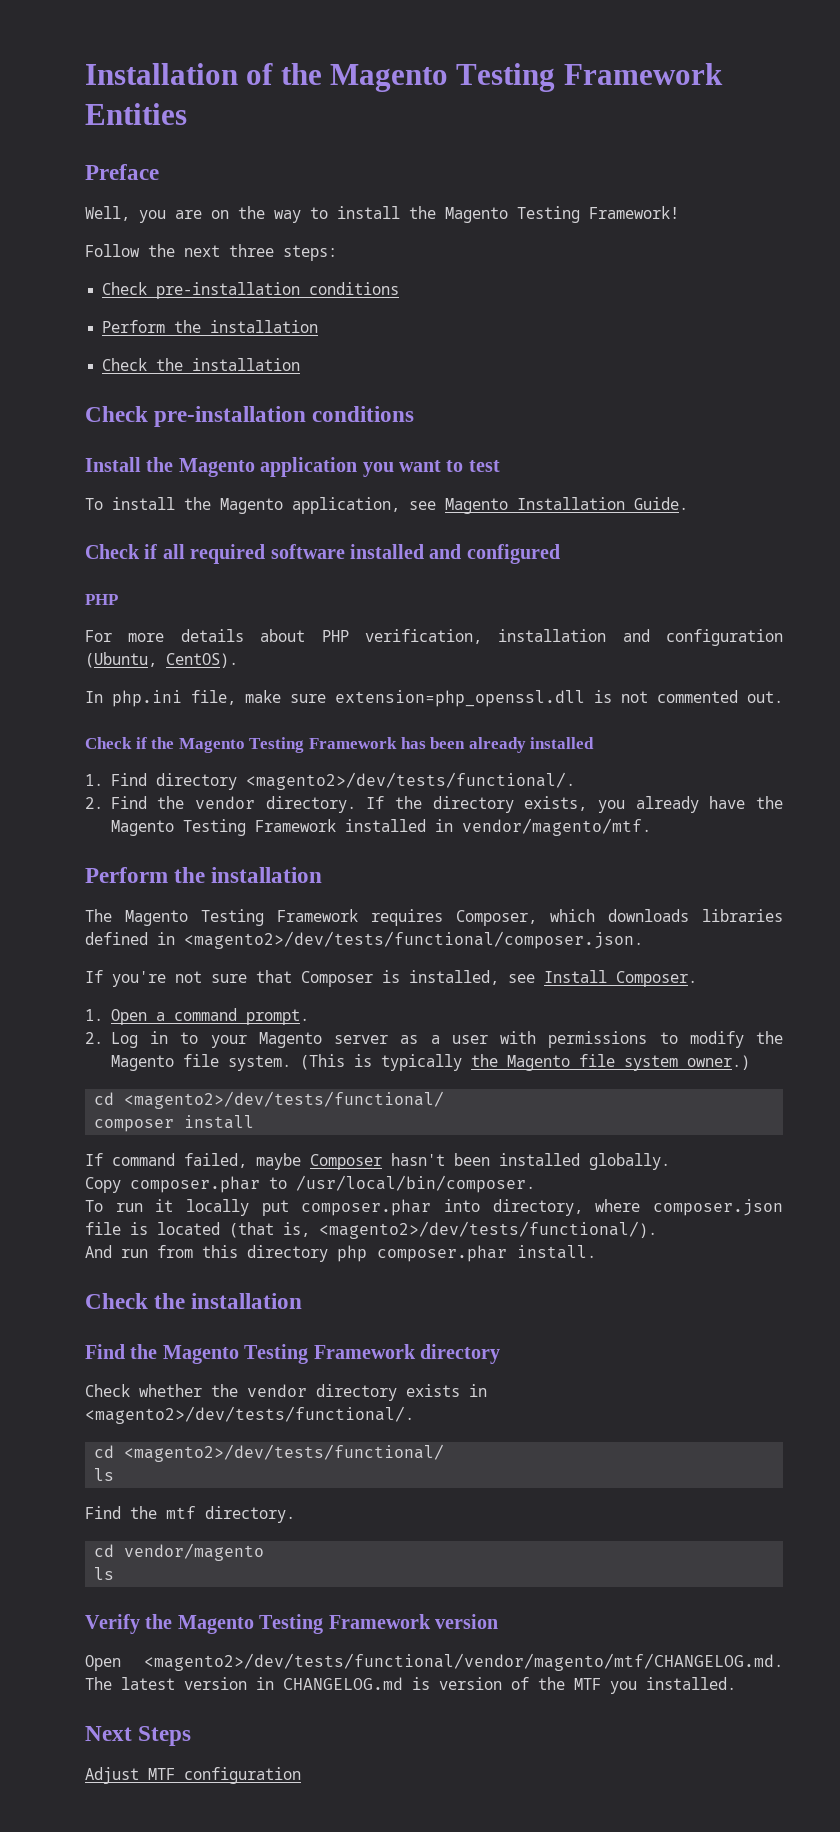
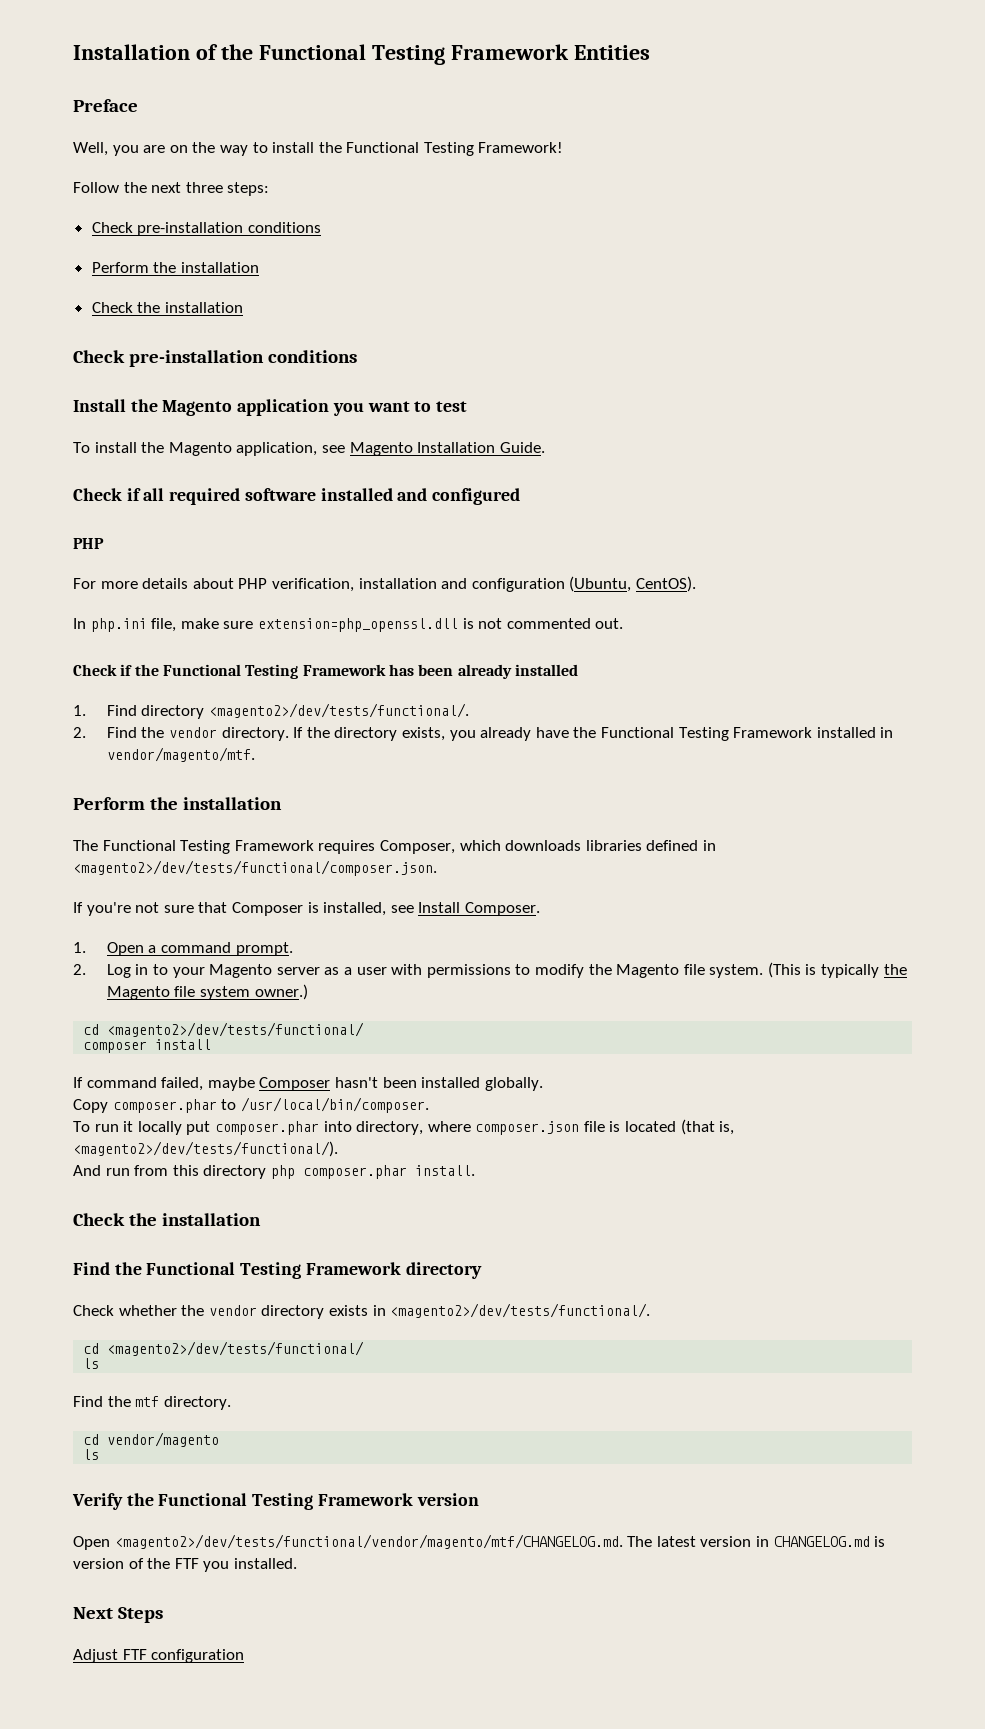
[330,64,449,92] Magento -> [258,44,366,60] Functional
[445,207,508,223] Magento -> [346,142,420,153] Functional
[178,738,245,753] Magento -> [162,664,241,676] Functional
[110,820,174,836] Magento -> [600,727,674,738] Functional
[125,910,188,926] Magento -> [102,840,176,851] Functional
[162,1345,239,1364] Magento -> [146,1262,236,1275] Functional
[177,1615,254,1634] Magento -> [158,1493,248,1506] Functional
[574,1678,601,1690] MTF -> [174,1558,199,1569] FTF
[148,1768,175,1780] MTF -> [122,1649,147,1660] FTF

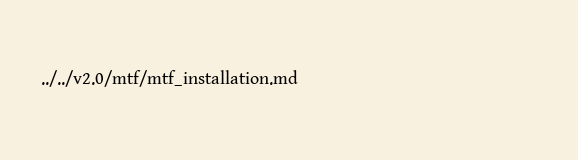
[73,44,650,65] [73,99,138,112] [73,142,564,156] [73,182,270,196] [91,222,321,236] [91,262,259,273] [91,302,243,313] [73,350,358,367] [73,399,468,416] [73,442,545,456] [73,488,521,505] [73,538,104,549] [73,576,696,592] [73,618,624,632] [73,664,578,679] [73,703,470,719] [73,727,894,741] [106,747,255,762] [73,797,283,810] [73,840,716,854] [73,860,437,876] [73,902,540,916] [73,942,293,956] [73,962,907,978] [106,984,308,1000] [83,1022,365,1037] [83,1039,212,1053] [73,1077,543,1091] [73,1097,429,1113] [73,1119,735,1135] [73,1141,338,1157] [73,1165,475,1179] [73,1213,262,1226] [73,1262,482,1279] [73,1303,651,1319] [83,1341,365,1356] [83,1358,100,1369] [73,1396,231,1410] [83,1432,220,1447] [83,1449,100,1460] [72,1493,479,1510] [73,1534,886,1550] [73,1558,297,1572] [73,1607,164,1623] [73,1649,245,1663] Installation of the Functional Testing Framework Entities // Preface // Well, you are on the way to install the Functional Testing Framework! // Follow the next three steps: // Check pre-installation conditions // Perform the installation // Check the installation // Check pre-installation conditions // Install the Magento application you want to test // To install the Magento application, see Magento Installation Guide. // Check if all required software installed and configured // PHP // For more details about PHP verification, installation and configuration (Ubuntu, CentOS). // In php.ini file, make sure extension=php_openssl.dll is not commented out. // Check if the Functional Testing Framework has been already installed // 1. Find directory <magento2>/dev/tests/functional/. // 2. Find the vendor directory. If the directory exists, you already have the Functional Testing Framework installed in vendor/magento/mtf. // Perform the installation // The Functional Testing Framework requires Composer, which downloads libraries defined in <magento2>/dev/tests/functional/composer.json. // If you're not sure that Composer is installed, see Install Composer. // 1. Open a command prompt. // 2. Log in to your Magento server as a user with permissions to modify the Magento file system. (This is typically the Magento file system owner.) // cd <magento2>/dev/tests/functional/ // composer install // If command failed, maybe Composer hasn't been installed globally. // Copy composer.phar to /usr/local/bin/composer. // To run it locally put composer.phar into directory, where composer.json file is located (that is, <magento2>/dev/tests/functional/). // And run from this directory php composer.phar install. // Check the installation // Find the Functional Testing Framework directory // Check whether the vendor directory exists in <magento2>/dev/tests/functional/. // cd <magento2>/dev/tests/functional/ // ls // Find the mtf directory. // cd vendor/magento // ls // Verify the Functional Testing Framework version // Open <magento2>/dev/tests/functional/vendor/magento/mtf/CHANGELOG.md. The latest version in CHANGELOG.md is version of the FTF you installed. // Next Steps // Adjust FTF configuration -> [41,70,298,87] ../../v2.0/mtf/mtf_installation.md

